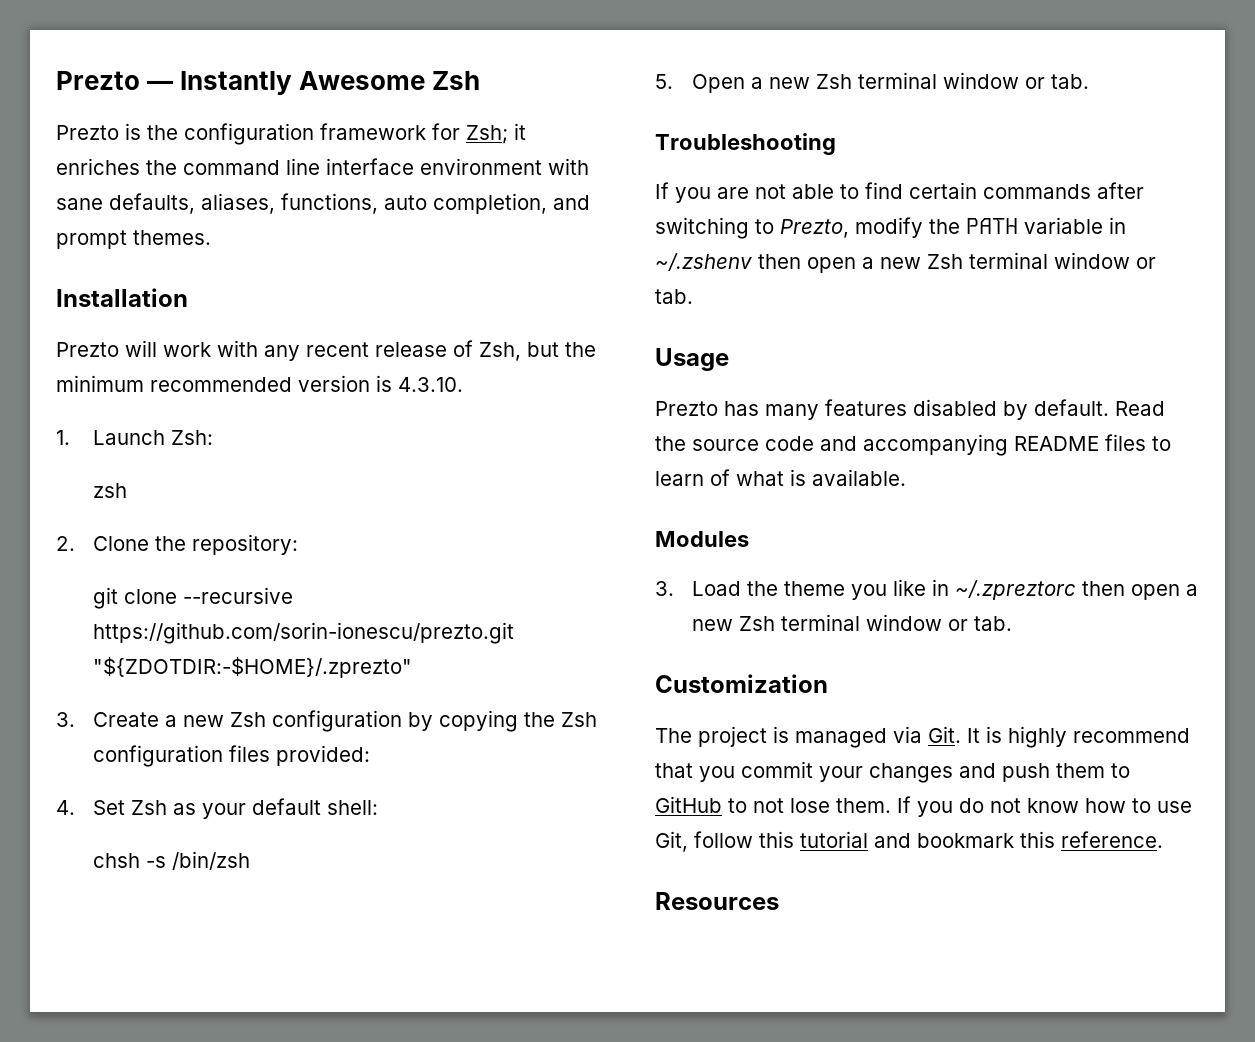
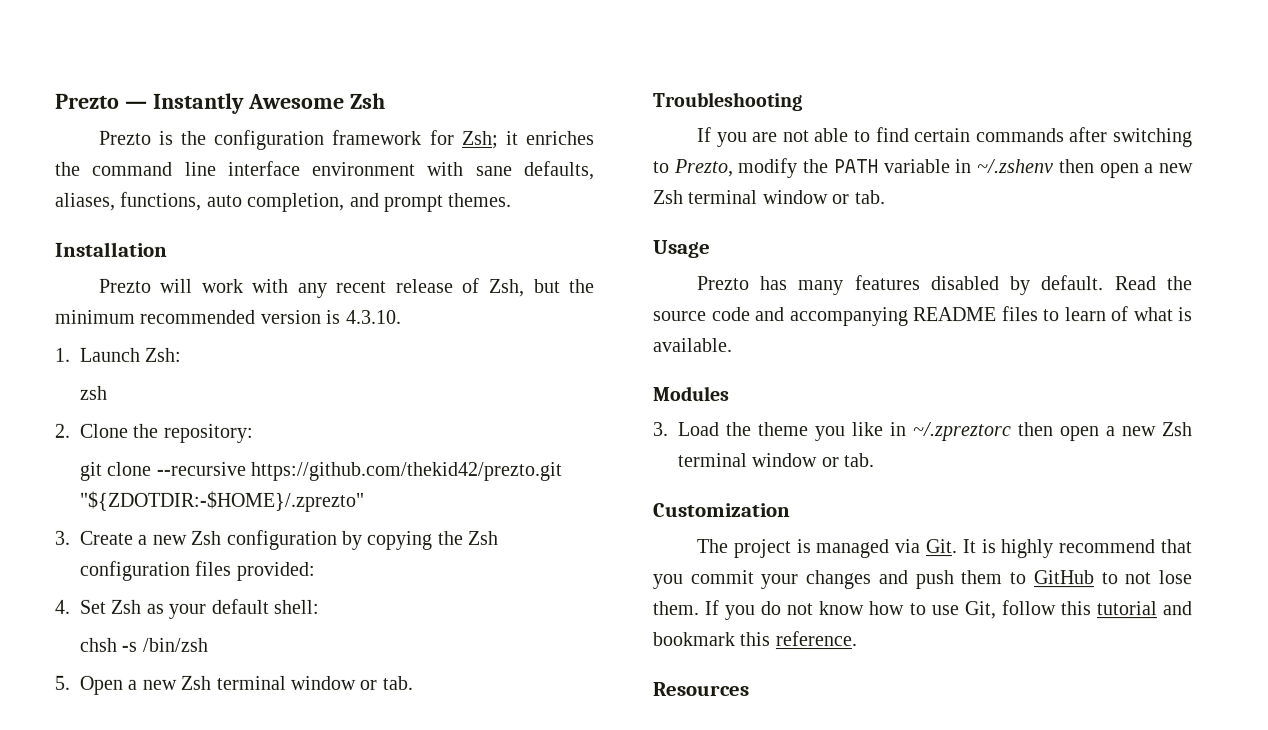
[92,622,514,644] https://github.com/sorin-ionescu/prezto.git -> [250,461,563,481] https://github.com/thekid42/prezto.git

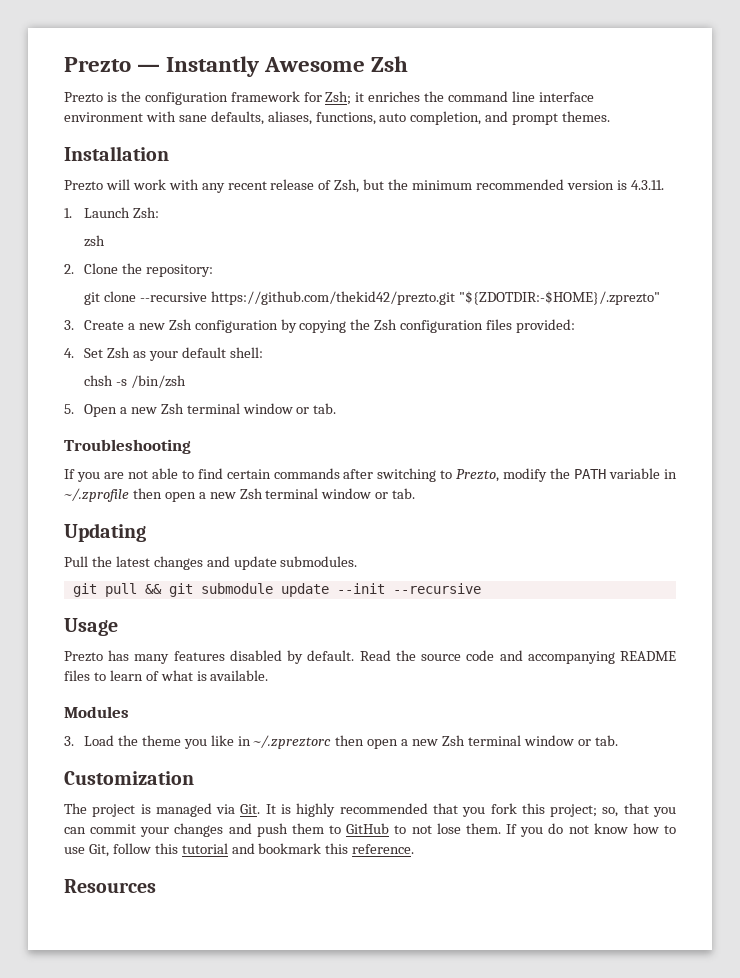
[345,309,402,324] 4.3.10. -> [630,180,664,190] 4.3.11.
[977,159,1194,179] [653,190,886,205] ~/.zshenv then open a new Zsh terminal window or tab. -> [64,488,416,502] [64,523,146,542] [64,556,358,570] [72,583,481,597] ~/.zprofile then open a new Zsh terminal window or tab. // Updating // Pull the latest changes and update submodules. // git pull && git submodule update --init --recursive
[1058,539,1192,554] [652,574,683,590] recommend that you -> [339,803,676,817] [64,827,86,834] recommended that you fork this project; so, that you can

